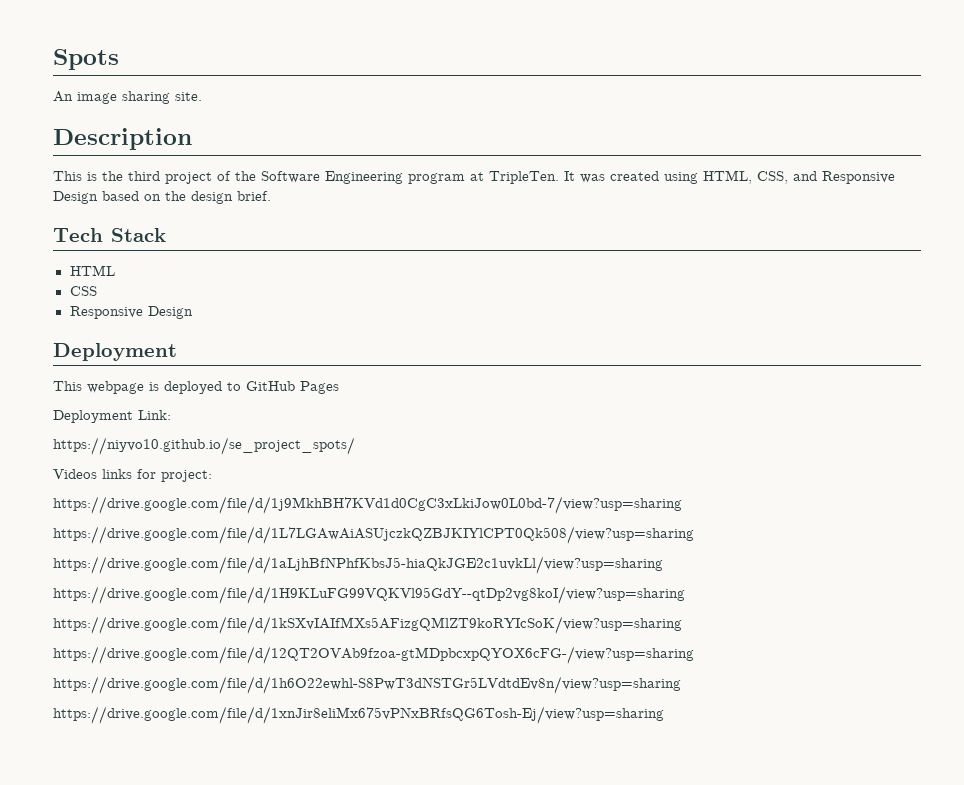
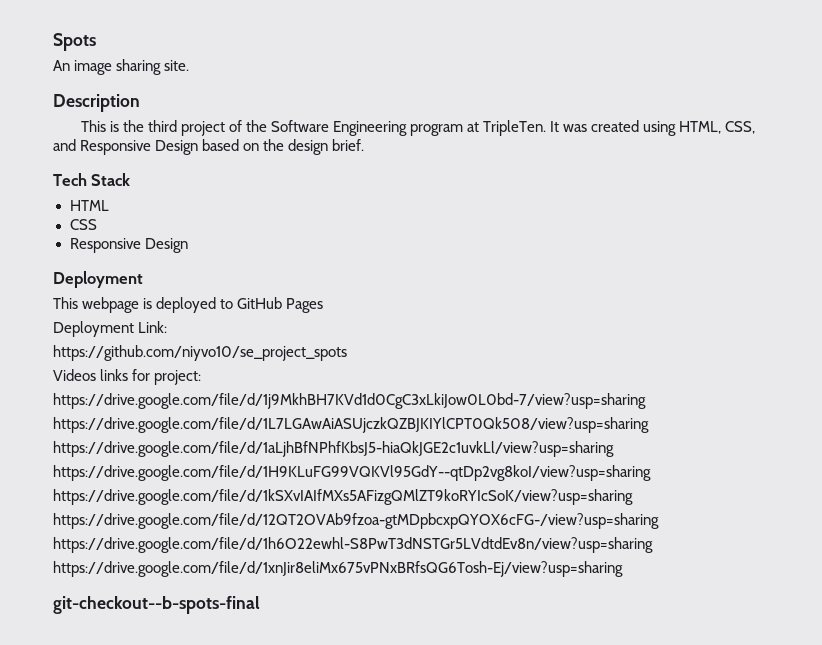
[53,437,355,455] https://niyvo10.github.io/se_project_spots/ -> [53,345,347,361] https://github.com/niyvo10/se_project_spots
(664, 715) none -> [53,596,260,614] // git-checkout--b-spots-final

